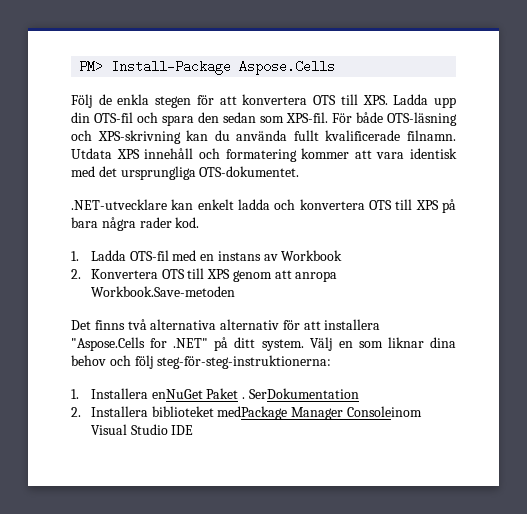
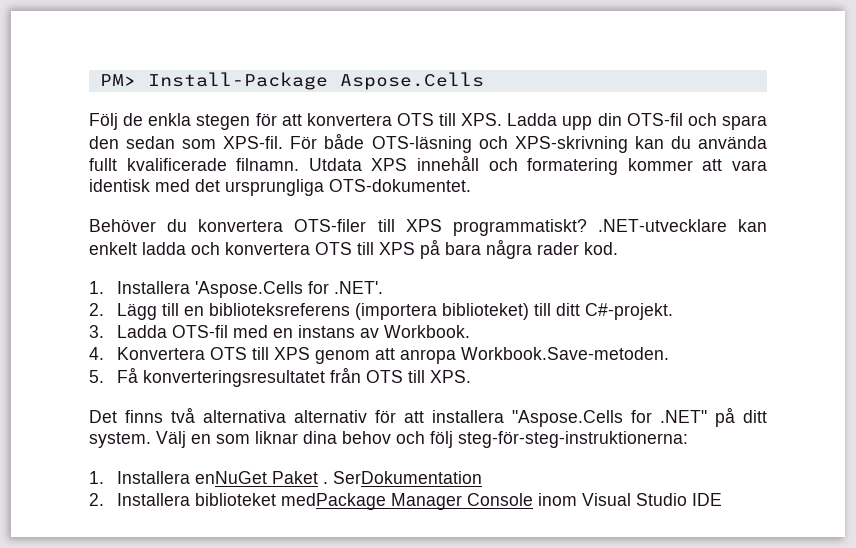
(300, 171) none -> [89,219,587,236] Behöver du konvertera OTS-filer till XPS programmatiskt?
(79, 256) none -> [117,281,384,298] [89,303,674,320] [89,325,104,338] Installera 'Aspose.Cells for .NET'. // 2. Lägg till en biblioteksreferens (importera biblioteket) till ditt C#-projekt. // 3.
[281,250,343,261] [71,269,81,279] Workbook // 2. -> [384,325,471,338] [89,347,104,360] Workbook. // 4.
[90,286,235,297] Workbook.Save-metoden -> [461,347,670,360] [89,367,472,387] Workbook.Save-metoden. // 5. Få konverteringsresultatet från OTS till XPS.
[346,406,422,417] Consoleinom -> [467,493,578,506] Console inom

